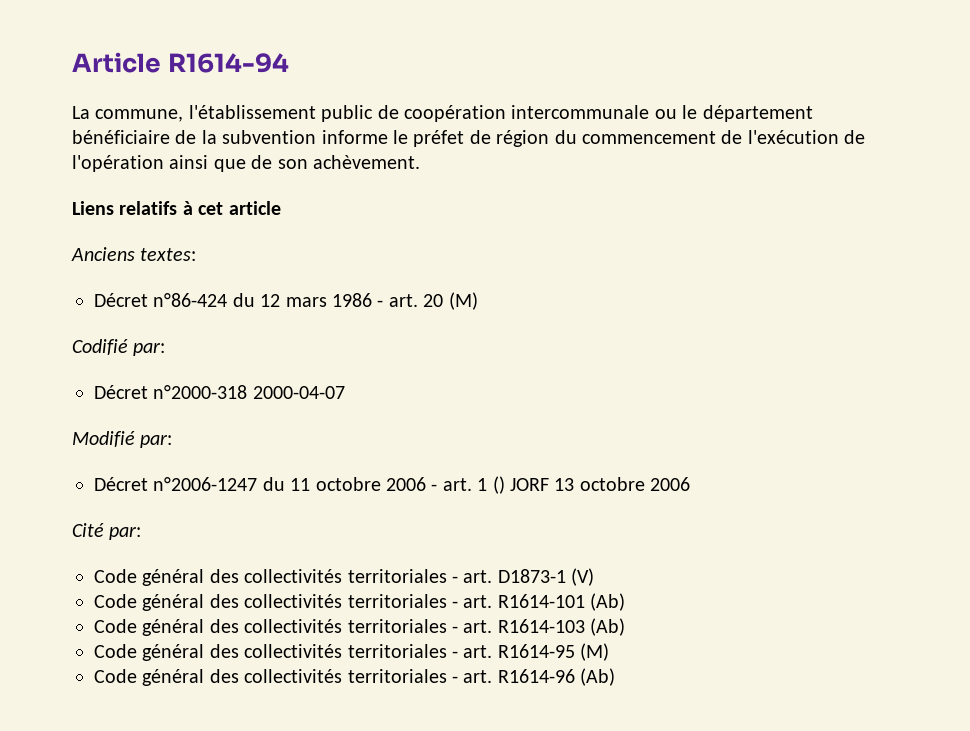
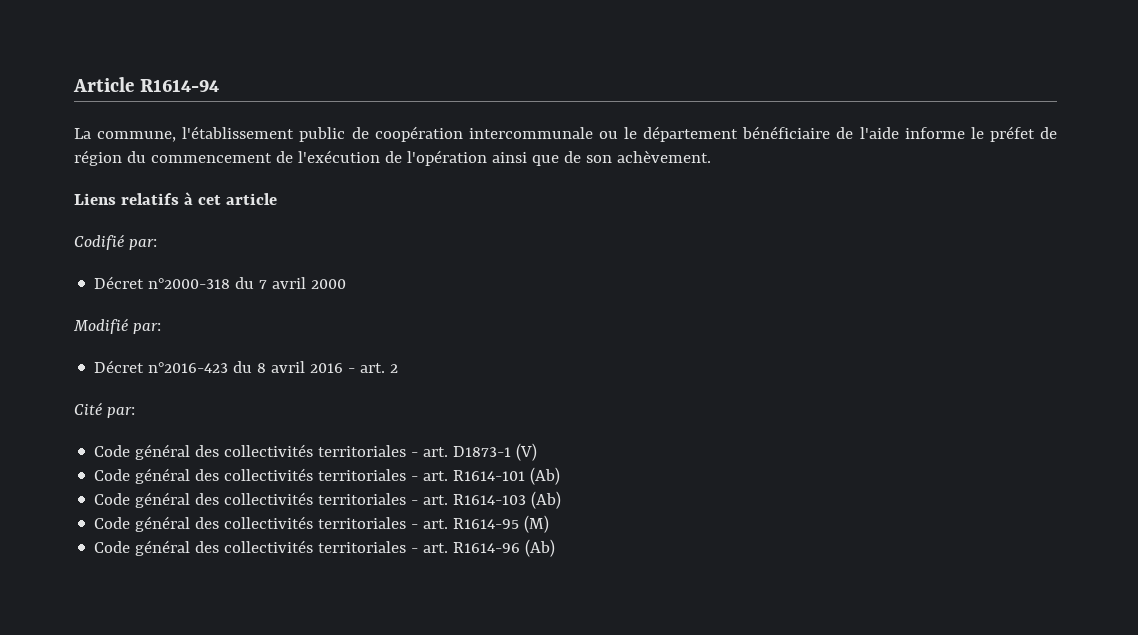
[201,130,317,144] la subvention -> [859,127,899,139] l'aide
[71,247,197,261] [94,292,478,310] // Anciens textes: // Décret n°86-424 du 12 mars 1986 - art. 20 (M) -> (277, 199) none
[252,386,345,399] 2000-04-07 -> [235,277,347,289] du 7 avril 2000
[153,476,691,494] n°2006-1247 du 11 octobre 2006 - art. 1 () JORF 13 octobre 2006 -> [148,361,399,373] n°2016-423 du 8 avril 2016 - art. 2

